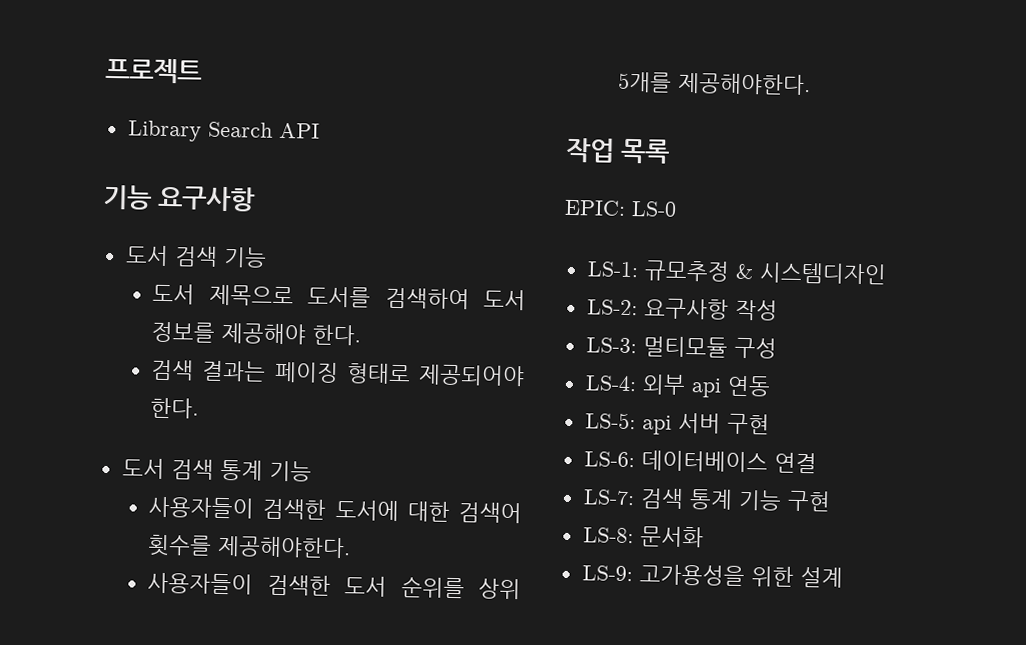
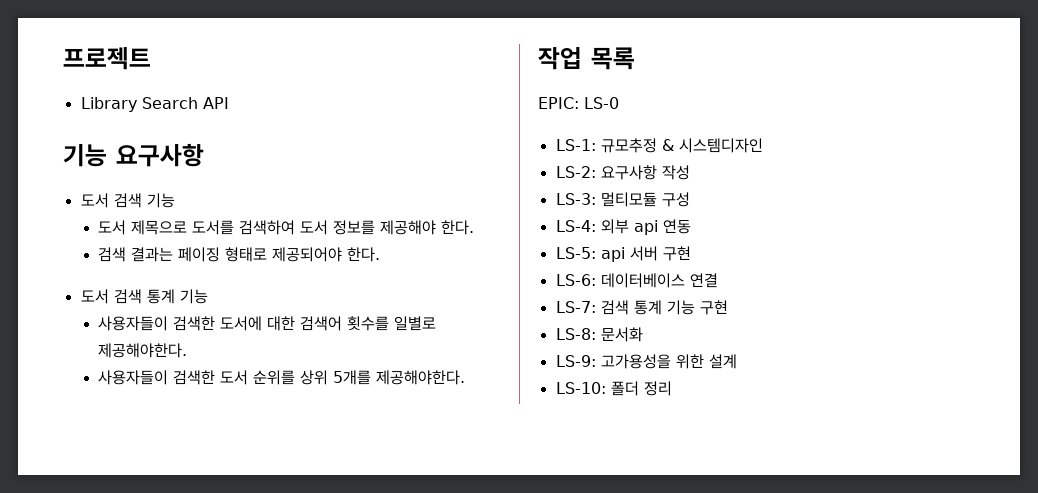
(213, 545) none -> [394,316,437,331] 일별로
(843, 577) none -> [555,381,672,396] // LS-10: 폴더 정리

